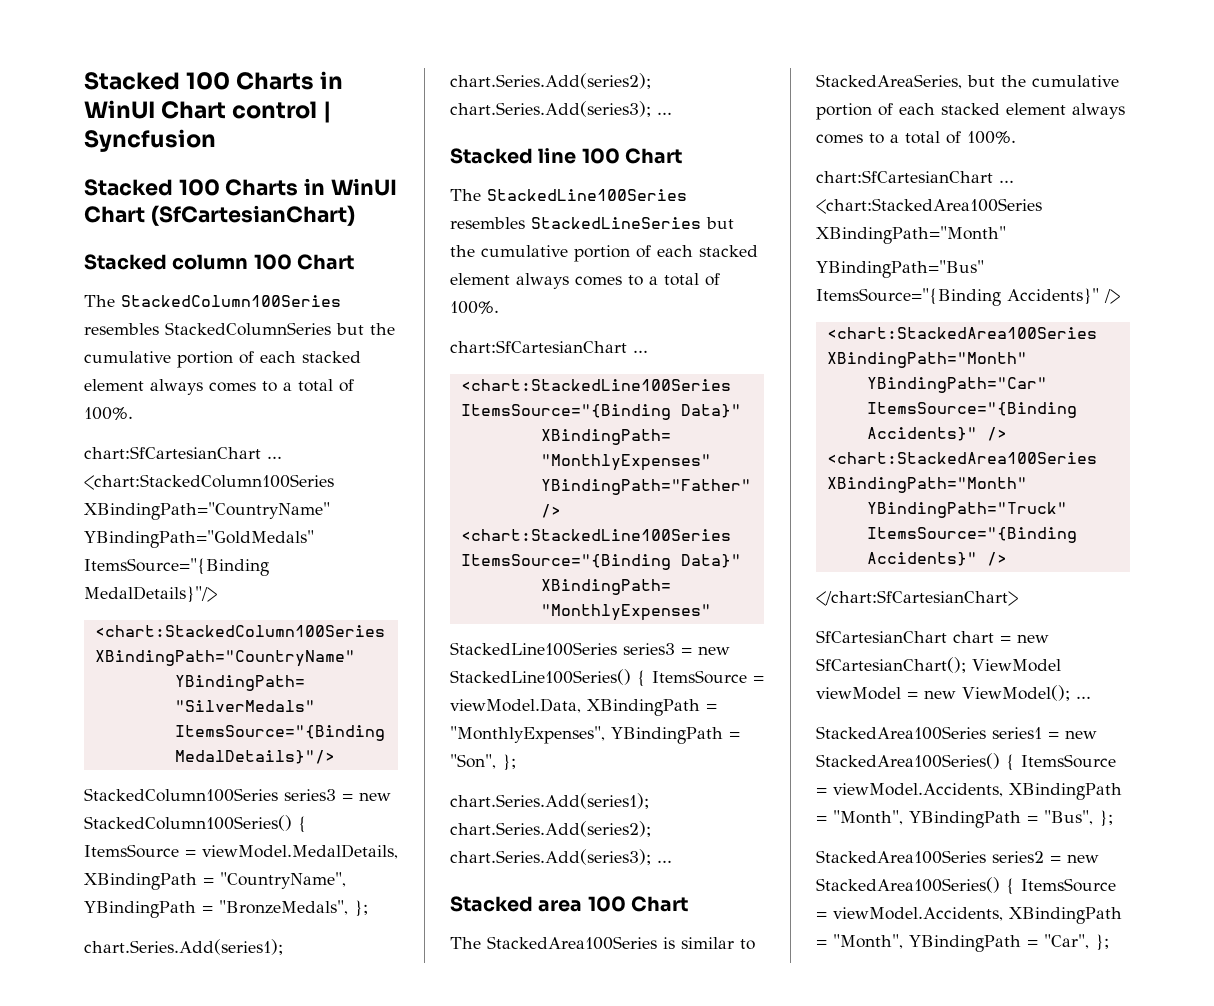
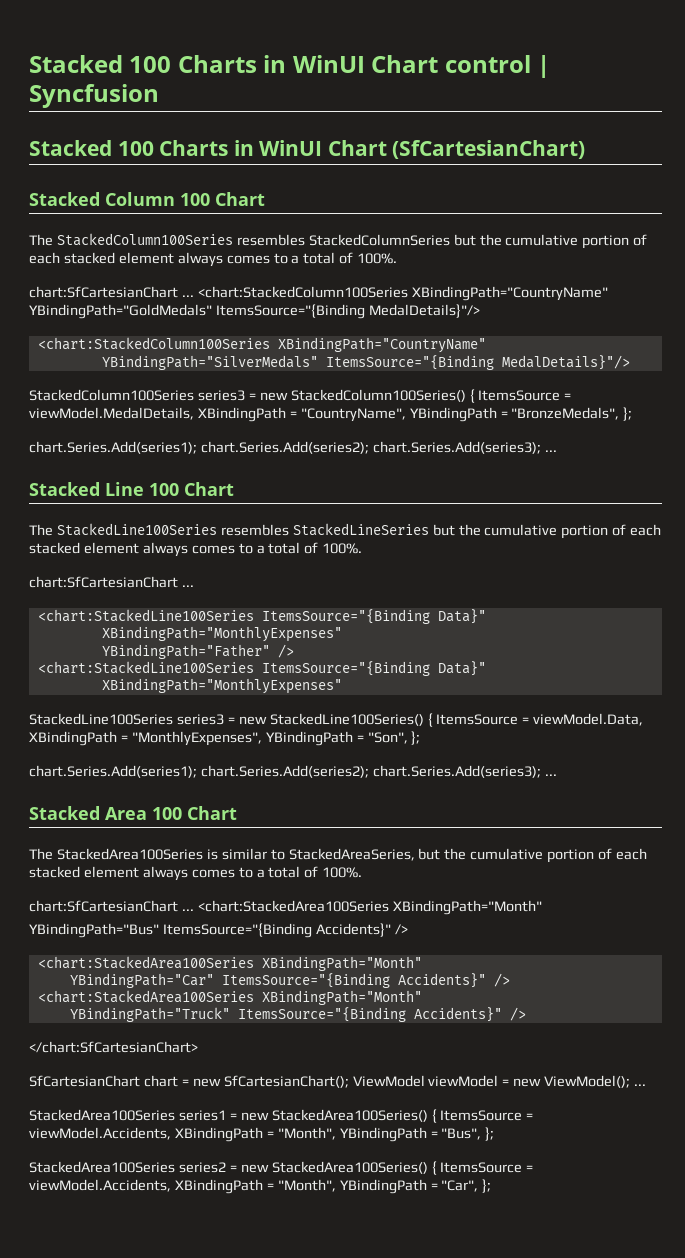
[172,254,249,270] column -> [105,192,175,206] Column
[538,148,577,164] line -> [105,482,144,496] Line
[538,899,583,912] area -> [105,807,147,820] Area

